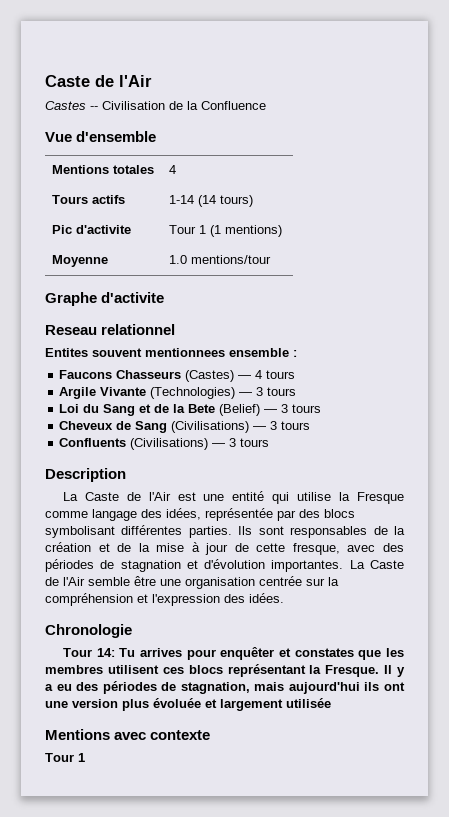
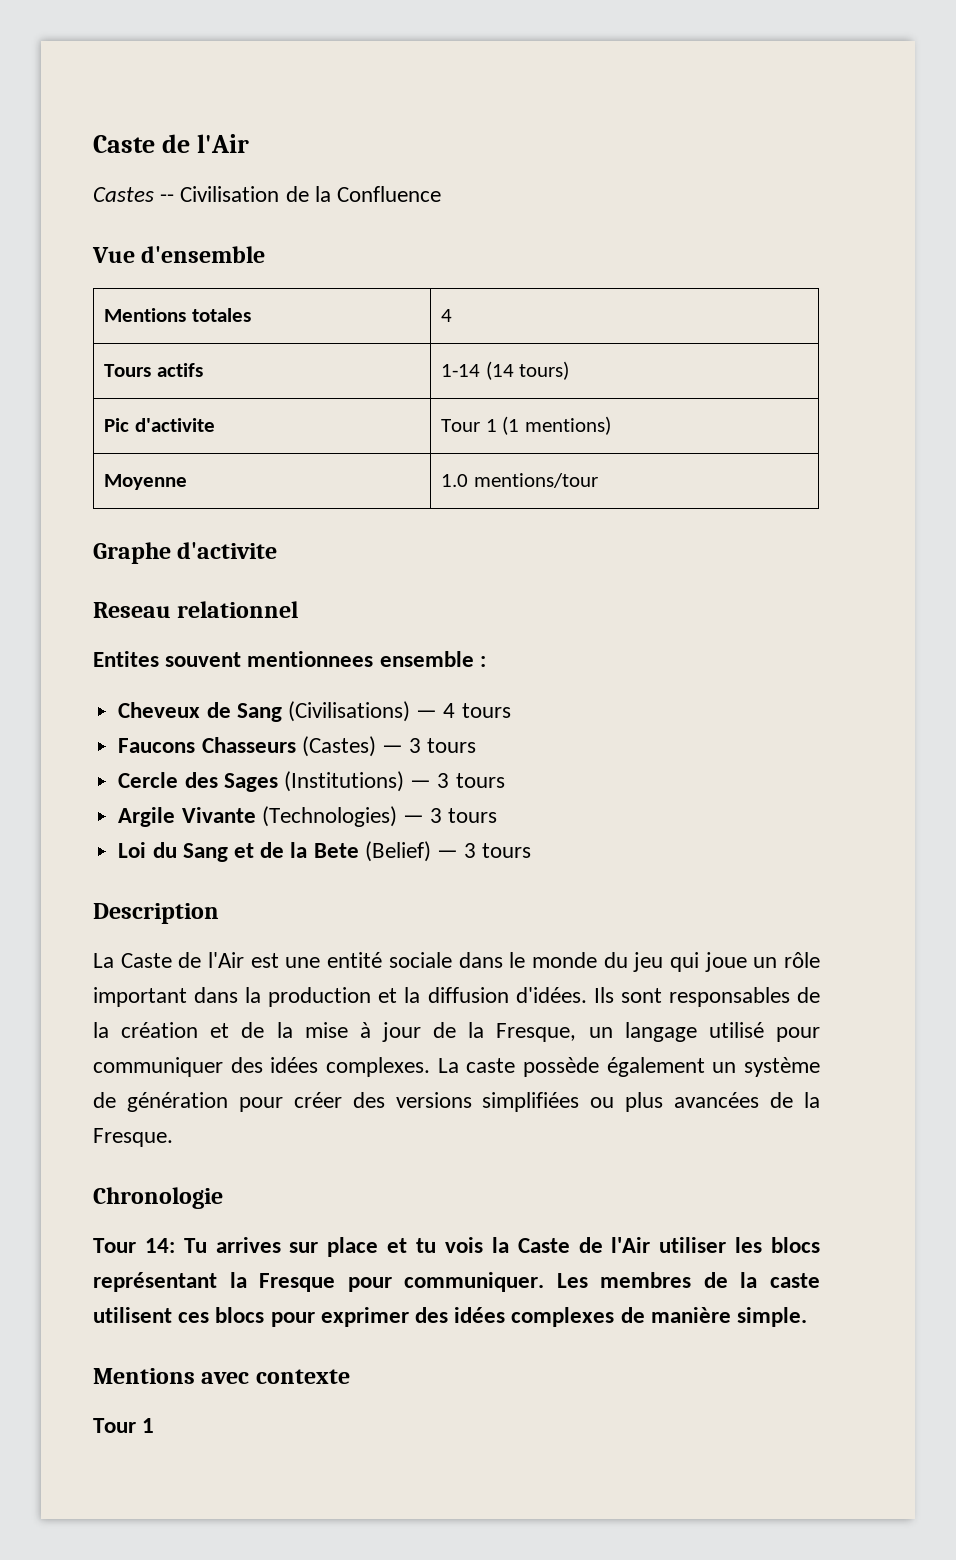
[59,370,263,382] Faucons Chasseurs (Castes) — 4 -> [118,701,511,722] [118,736,477,757] [118,771,450,792] Cheveux de Sang (Civilisations) — 4 tours // Faucons Chasseurs (Castes) — 3 tours // Cercle des Sages (Institutions) — 3
[59,421,311,433] [59,438,270,450] // Cheveux de Sang (Civilisations) — 3 tours // Confluents (Civilisations) — 3 tours -> (532, 850) none
[272,492,405,504] [45,508,355,521] [45,525,232,538] qui utilise la Fresque comme langage des idées, représentée par des blocs symbolisant différentes parties. -> [388,952,820,972] [93,987,587,1007] sociale dans le monde du jeu qui joue un rôle important dans la production et la diffusion d'idées.
[256,543,404,555] [45,559,404,572] [45,576,339,589] [45,593,284,606] cette fresque, avec des périodes de stagnation et d'évolution importantes. La Caste de l'Air semble être une organisation centrée sur la compréhension et l'expression des idées. -> [468,1022,820,1042] [93,1057,820,1077] [93,1092,820,1112] [93,1128,173,1147] la Fresque, un langage utilisé pour communiquer des idées complexes. La caste possède également un système de génération pour créer des versions simplifiées ou plus avancées de la Fresque.
[186,647,404,660] [45,664,405,677] [45,681,405,694] [45,698,331,711] pour enquêter et constates que les membres utilisent ces blocs représentant la Fresque. Il y a eu des périodes de stagnation, mais aujourd'hui ils ont une version plus évoluée et largement utilisée -> [289,1237,821,1257] [93,1272,820,1292] [93,1307,808,1327] sur place et tu vois la Caste de l'Air utiliser les blocs représentant la Fresque pour communiquer. Les membres de la caste utilisent ces blocs pour exprimer des idées complexes de manière simple.

